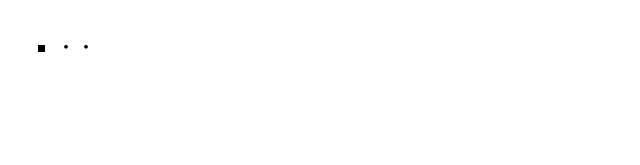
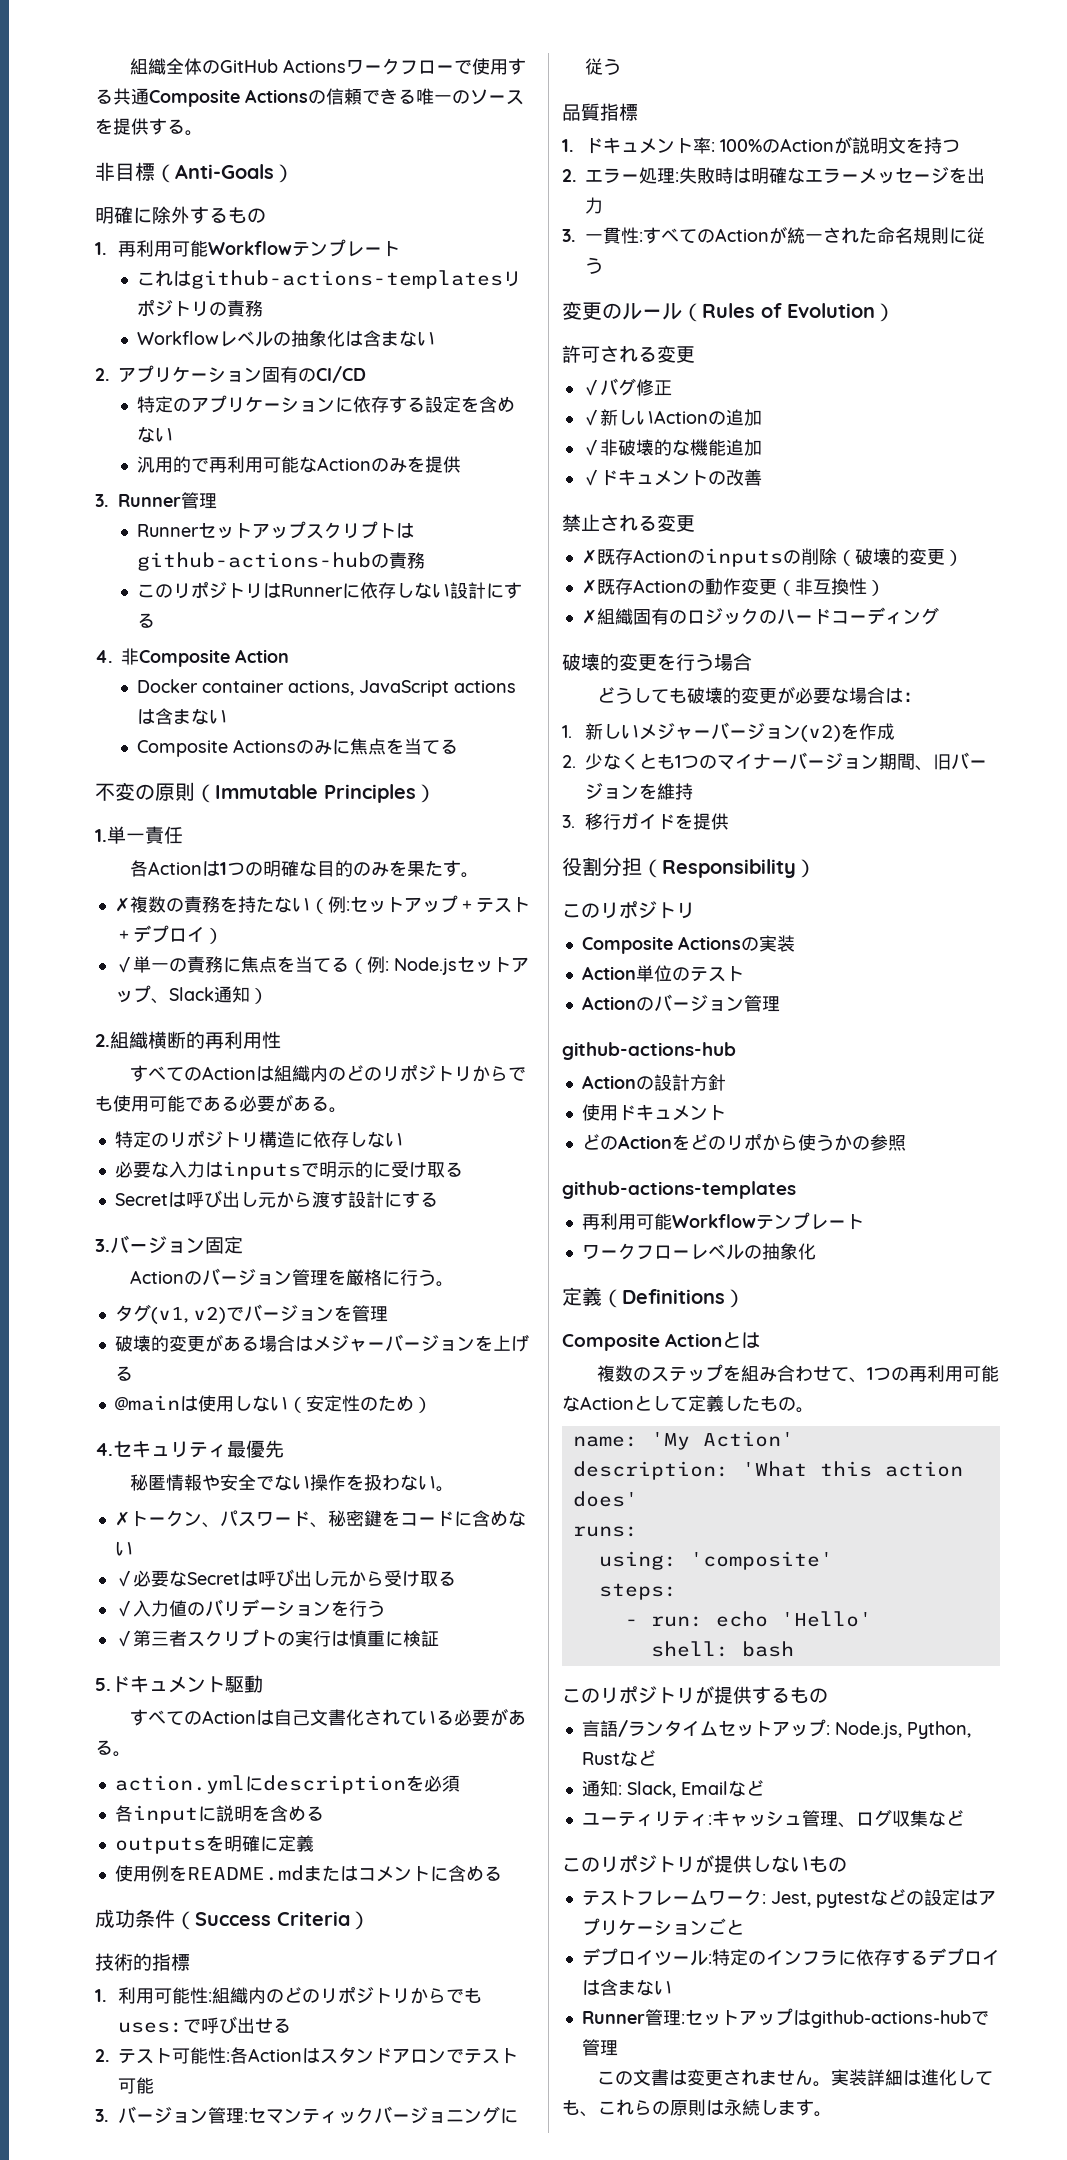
[56,44,96,54] ・・ -> [130,58,527,75] [95,88,524,107] [95,118,203,136] [95,162,294,183] [95,206,266,224] [95,239,400,257] [137,270,522,289] [137,299,264,317] [137,330,436,347] [95,365,366,383] [137,395,516,413] [137,426,174,443] [137,456,462,473] [95,492,217,509] [137,521,415,539] [137,552,426,571] [137,581,523,599] [137,613,156,628] [95,648,289,667] [137,679,517,697] [137,708,228,725] [137,738,459,757] [95,782,436,803] [95,826,183,844] [130,860,480,878] [114,895,530,914] [114,925,223,944] [114,956,529,975] [114,985,268,1004] [95,1031,281,1049] [130,1064,527,1082] [95,1094,347,1113] [114,1130,403,1148] [114,1161,463,1180] [114,1190,438,1208] [95,1235,243,1254] [130,1268,455,1287] [114,1304,388,1324] [114,1334,529,1352] [114,1366,133,1381] [114,1395,432,1413] [95,1440,284,1458] [130,1474,455,1492] [114,1510,526,1528] [114,1541,133,1556] [114,1569,456,1587] [114,1599,385,1617] [114,1629,439,1647] [95,1675,263,1693] [130,1708,527,1726] [95,1740,131,1757] [114,1775,460,1794] [114,1805,324,1824] [114,1835,314,1854] [114,1865,502,1882] [95,1909,370,1930] [95,1953,190,1971] [95,1986,482,2004] [117,2016,291,2034] [95,2047,518,2064] [118,2077,154,2094] [95,2106,518,2124] [584,58,621,75] [562,103,638,121] [562,136,960,154] [562,167,985,184] [585,197,603,214] [562,226,985,244] [584,257,603,274] [562,301,895,322] [562,345,695,363] [581,378,672,396] [581,409,762,426] [581,439,762,456] [581,469,762,486] [562,514,695,532] [581,548,963,567] [581,578,885,596] [581,607,939,625] [562,653,752,671] [597,686,922,704] [562,722,895,742] [562,752,987,771] [585,783,693,800] [562,812,729,830] [562,857,816,878] [562,901,695,919] [581,935,795,954] [581,965,744,982] [581,994,780,1012] [562,1042,736,1060] [581,1074,726,1091] [581,1104,726,1121] [581,1133,906,1151] [562,1181,796,1199] [581,1212,864,1230] [581,1243,816,1260] [562,1287,745,1308] [562,1332,761,1351] [597,1364,1000,1383] [562,1395,814,1413] [572,1431,794,1450] [572,1461,963,1480] [572,1491,638,1507] [572,1526,638,1537] [598,1551,833,1570] [598,1583,677,1600] [624,1611,872,1627] [650,1641,794,1657] [562,1686,828,1704] [581,1719,971,1739] [581,1750,656,1767] [581,1780,764,1798] [581,1809,964,1828] [562,1855,847,1873] [581,1889,996,1908] [581,1918,744,1936] [581,1948,1000,1966] [581,1979,672,1996] [581,2008,989,2028] [581,2039,618,2056] [597,2069,994,2087] [562,2099,832,2117] 組織全体のGitHub Actionsワークフローで使用する共通Composite Actionsの信頼できる唯一のソースを提供する。 // 非目標（Anti-Goals） // 明確に除外するもの // 1.再利用可能Workflowテンプレート // これはgithub-actions-templatesリポジトリの責務 // Workflowレベルの抽象化は含まない // 2.アプリケーション固有のCI/CD // 特定のアプリケーションに依存する設定を含めない // 汎用的で再利用可能なActionのみを提供 // 3. Runner管理 // Runnerセットアップスクリプトはgithub-actions-hubの責務 // このリポジトリはRunnerに依存しない設計にする // 4.非Composite Action // Docker container actions, JavaScript actionsは含まない // Composite Actionsのみに焦点を当てる // 不変の原則（Immutable Principles） // 1.単一責任 // 各Actionは1つの明確な目的のみを果たす。 // ✗複数の責務を持たない（例:セットアップ＋テスト＋デプロイ） // ✓単一の責務に焦点を当てる（例: Node.jsセットアップ、Slack通知） // 2.組織横断的再利用性 // すべてのActionは組織内のどのリポジトリからでも使用可能である必要がある。 // 特定のリポジトリ構造に依存しない // 必要な入力はinputsで明示的に受け取る // Secretは呼び出し元から渡す設計にする // 3.バージョン固定 // Actionのバージョン管理を厳格に行う。 // タグ(v1, v2)でバージョンを管理 // 破壊的変更がある場合はメジャーバージョンを上げる // @mainは使用しない（安定性のため） // 4.セキュリティ最優先 // 秘匿情報や安全でない操作を扱わない。 // ✗トークン、パスワード、秘密鍵をコードに含めない // ✓必要なSecretは呼び出し元から受け取る // ✓入力値のバリデーションを行う // ✓第三者スクリプトの実行は慎重に検証 // 5.ドキュメント駆動 // すべてのActionは自己文書化されている必要がある。 // action.ymlにdescriptionを必須 // 各inputに説明を含める // outputsを明確に定義 // 使用例をREADME.mdまたはコメントに含める // 成功条件（Success Criteria） // 技術的指標 // 1.利用可能性:組織内のどのリポジトリからでもuses:で呼び出せる // 2.テスト可能性:各Actionはスタンドアロンでテスト可能 // 3.バージョン管理:セマンティックバージョニングに従う // 品質指標 // 1.ドキュメント率: 100%のActionが説明文を持つ // 2.エラー処理:失敗時は明確なエラーメッセージを出力 // 3.一貫性:すべてのActionが統一された命名規則に従う // 変更のルール（Rules of Evolution） // 許可される変更 // ✓バグ修正 // ✓新しいActionの追加 // ✓非破壊的な機能追加 // ✓ドキュメントの改善 // 禁止される変更 // ✗既存Actionのinputsの削除（破壊的変更） // ✗既存Actionの動作変更（非互換性） // ✗組織固有のロジックのハードコーディング // 破壊的変更を行う場合 // どうしても破壊的変更が必要な場合は： // 1.新しいメジャーバージョン(v2)を作成 // 2.少なくとも1つのマイナーバージョン期間、旧バージョンを維持 // 3.移行ガイドを提供 // 役割分担（Responsibility） // このリポジトリ // Composite Actionsの実装 // Action単位のテスト // Actionのバージョン管理 // github-actions-hub // Actionの設計方針 // 使用ドキュメント // どのActionをどのリポから使うかの参照 // github-actions-templates // 再利用可能Workflowテンプレート // ワークフローレベルの抽象化 // 定義（Definitions） // Composite Actionとは // 複数のステップを組み合わせて、1つの再利用可能なActionとして定義したもの。 // name: 'My Action' // description: 'What this action does' // runs: // using: 'composite' // steps: // - run: echo 'Hello' // shell: bash // このリポジトリが提供するもの // 言語/ランタイムセットアップ: Node.js, Python, Rustなど // 通知: Slack, Emailなど // ユーティリティ:キャッシュ管理、ログ収集など // このリポジトリが提供しないもの // テストフレームワーク: Jest, pytestなどの設定はアプリケーションごと // デプロイツール:特定のインフラに依存するデプロイは含まない // Runner管理:セットアップはgithub-actions-hubで管理 // この文書は変更されません。実装詳細は進化しても、これらの原則は永続します。

